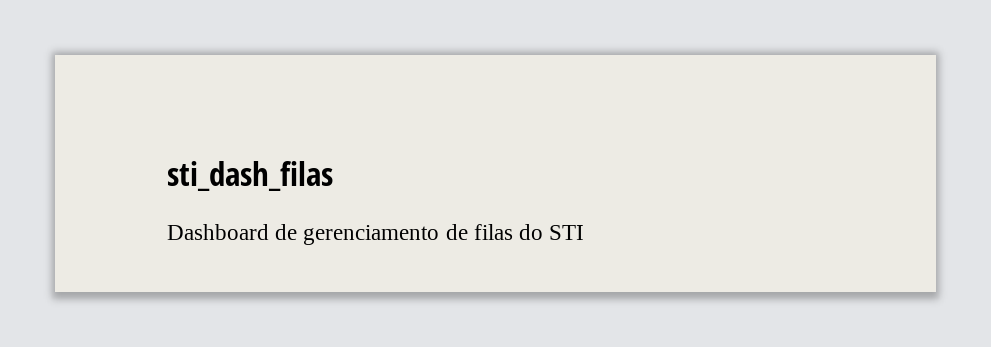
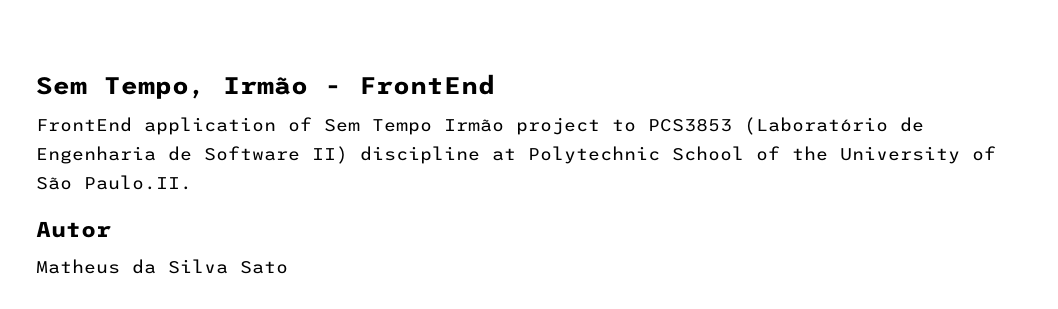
[167,161,333,191] [167,224,585,245] sti_dash_filas // Dashboard de gerenciamento de filas do STI -> [36,74,495,99] [36,117,924,135] [36,146,996,164] [36,175,192,190] [36,221,111,238] [36,259,288,274] Sem Tempo, Irmão - FrontEnd // FrontEnd application of Sem Tempo Irmão project to PCS3853 (Laboratório de Engenharia de Software II) discipline at Polytechnic School of the University of São Paulo.II. // Autor // Matheus da Silva Sato

